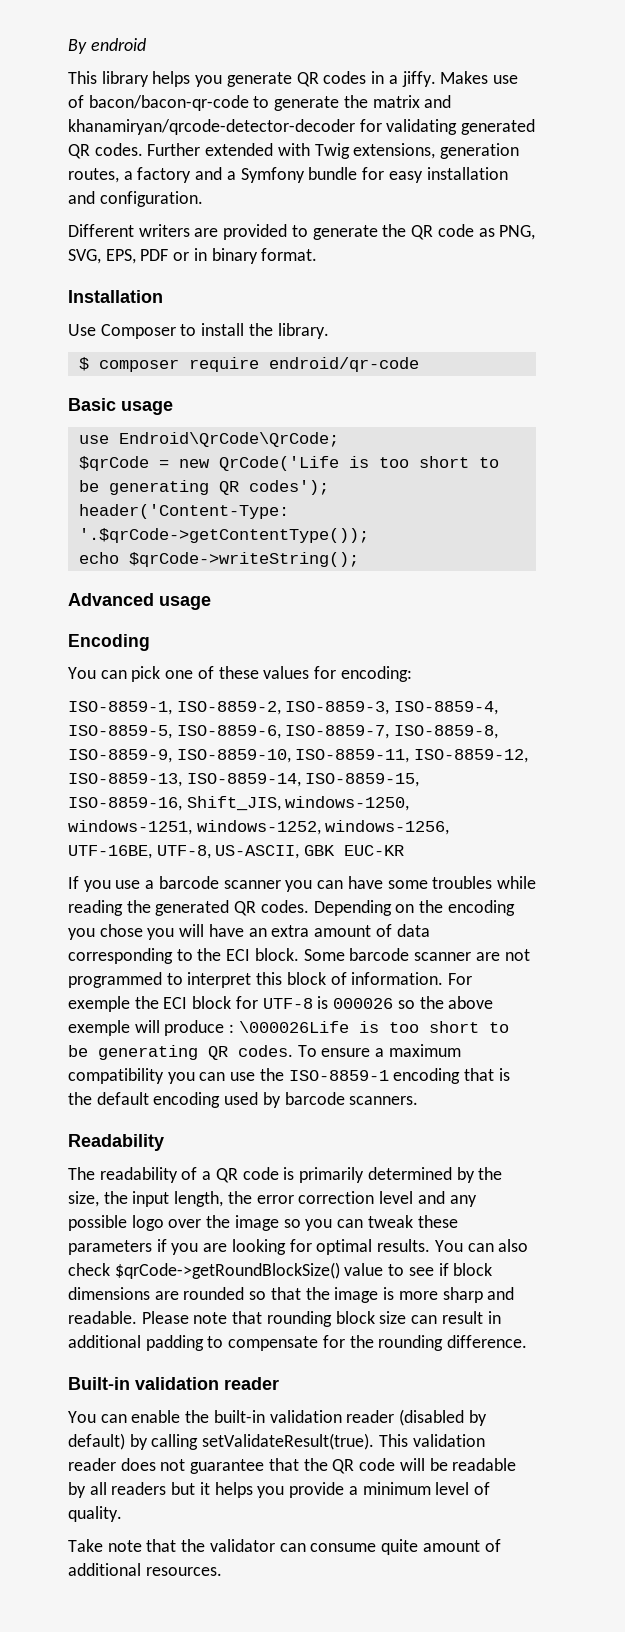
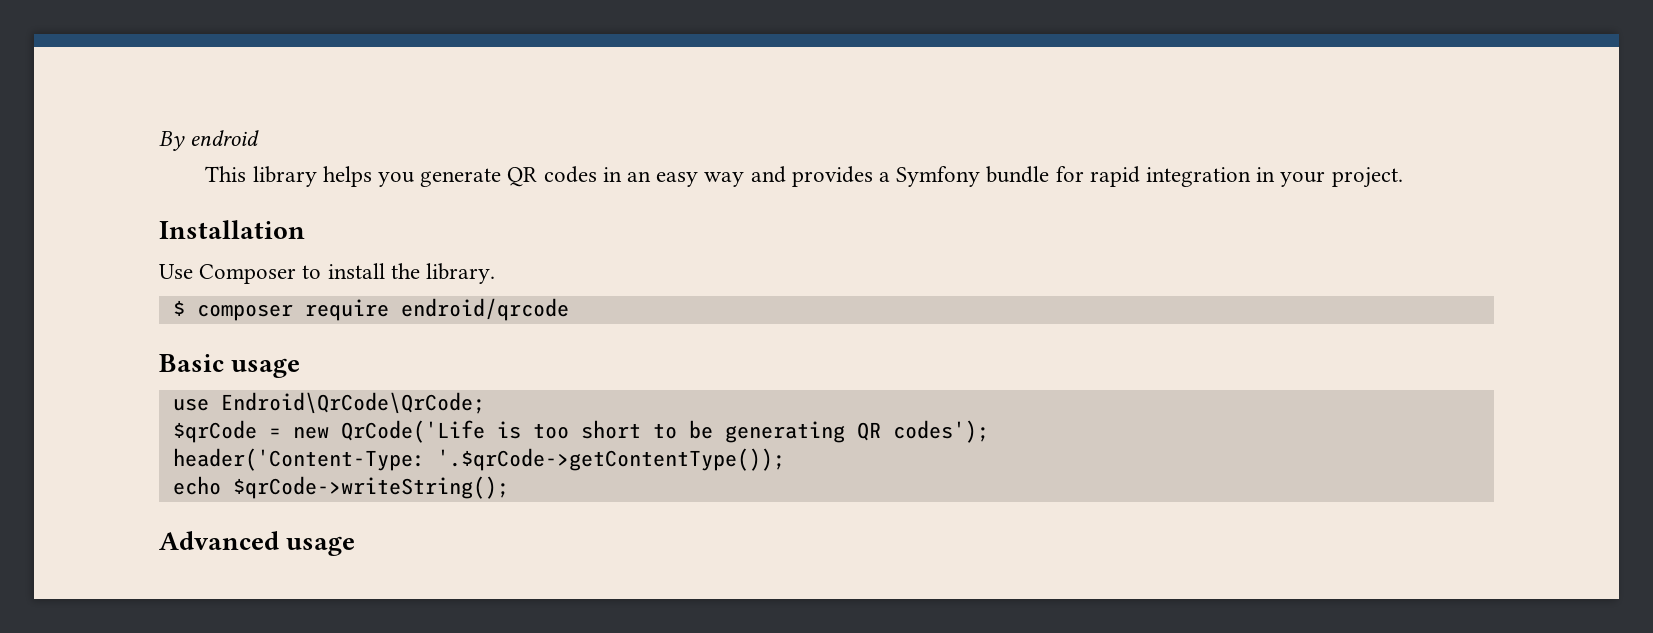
[388,71,518,87] [68,95,452,111] [68,119,536,135] [68,143,520,159] [68,167,508,183] [68,191,203,207] [68,224,536,240] [68,248,318,264] a jiffy. Makes use of bacon/bacon-qr-code to generate the matrix and khanamiryan/qrcode-detector-decoder for validating generated QR codes. Further extended with Twig extensions, generation routes, a factory and a Symfony bundle for easy installation and configuration. // Different writers are provided to generate the QR code as PNG, SVG, EPS, PDF or in binary format. -> [626,166,1403,188] an easy way and provides a Symfony bundle for rapid integration in your project.
[268,357,419,372] endroid/qr-code -> [400,298,569,321] endroid/qrcode
[68,634,150,651] [68,666,412,682] [68,701,499,715] [68,725,499,739] [68,749,529,763] [68,773,420,787] [68,796,410,811] [68,820,450,835] [68,845,405,859] [68,876,536,892] [68,900,515,916] [68,924,430,940] [68,948,530,964] [68,972,473,988] [68,996,494,1012] [68,1020,509,1036] [68,1044,461,1060] [68,1068,510,1084] [68,1092,419,1108] [68,1134,164,1151] [68,1167,503,1183] [68,1191,477,1207] [68,1215,458,1231] [68,1239,529,1255] [68,1262,493,1279] [68,1287,515,1303] [68,1311,501,1327] [68,1335,528,1351] [68,1377,279,1390] [68,1409,487,1426] [68,1433,485,1450] [68,1458,517,1474] [68,1482,490,1498] [68,1506,122,1522] [68,1539,501,1555] [68,1563,222,1576] // Encoding // You can pick one of these values for encoding: // ISO-8859-1, ISO-8859-2, ISO-8859-3, ISO-8859-4, ISO-8859-5, ISO-8859-6, ISO-8859-7, ISO-8859-8, ISO-8859-9, ISO-8859-10, ISO-8859-11, ISO-8859-12, ISO-8859-13, ISO-8859-14, ISO-8859-15, ISO-8859-16, Shift_JIS, windows-1250, windows-1251, windows-1252, windows-1256, UTF-16BE, UTF-8, US-ASCII, GBK EUC-KR // If you use a barcode scanner you can have some troubles while reading the generated QR codes. Depending on the encoding you chose you will have an extra amount of data corresponding to the ECI block. Some barcode scanner are not programmed to interpret this block of information. For exemple the ECI block for UTF-8 is 000026 so the above exemple will produce : \000026Life is too short to be generating QR codes. To ensure a maximum compatibility you can use the ISO-8859-1 encoding that is the default encoding used by barcode scanners. // Readability // The readability of a QR code is primarily determined by the size, the input length, the error correction level and any possible logo over the image so you can tweak these parameters if you are looking for optimal results. You can also check $qrCode->getRoundBlockSize() value to see if block dimensions are rounded so that the image is more sharp and readable. Please note that rounding block size can result in additional padding to compensate for the rounding difference. // Built-in validation reader // You can enable the built-in validation reader (disabled by default) by calling setValidateResult(true). This validation reader does not guarantee that the QR code will be readable by all readers but it helps you provide a minimum level of quality. // Take note that the validator can consume quite amount of additional resources. -> (356, 546) none

